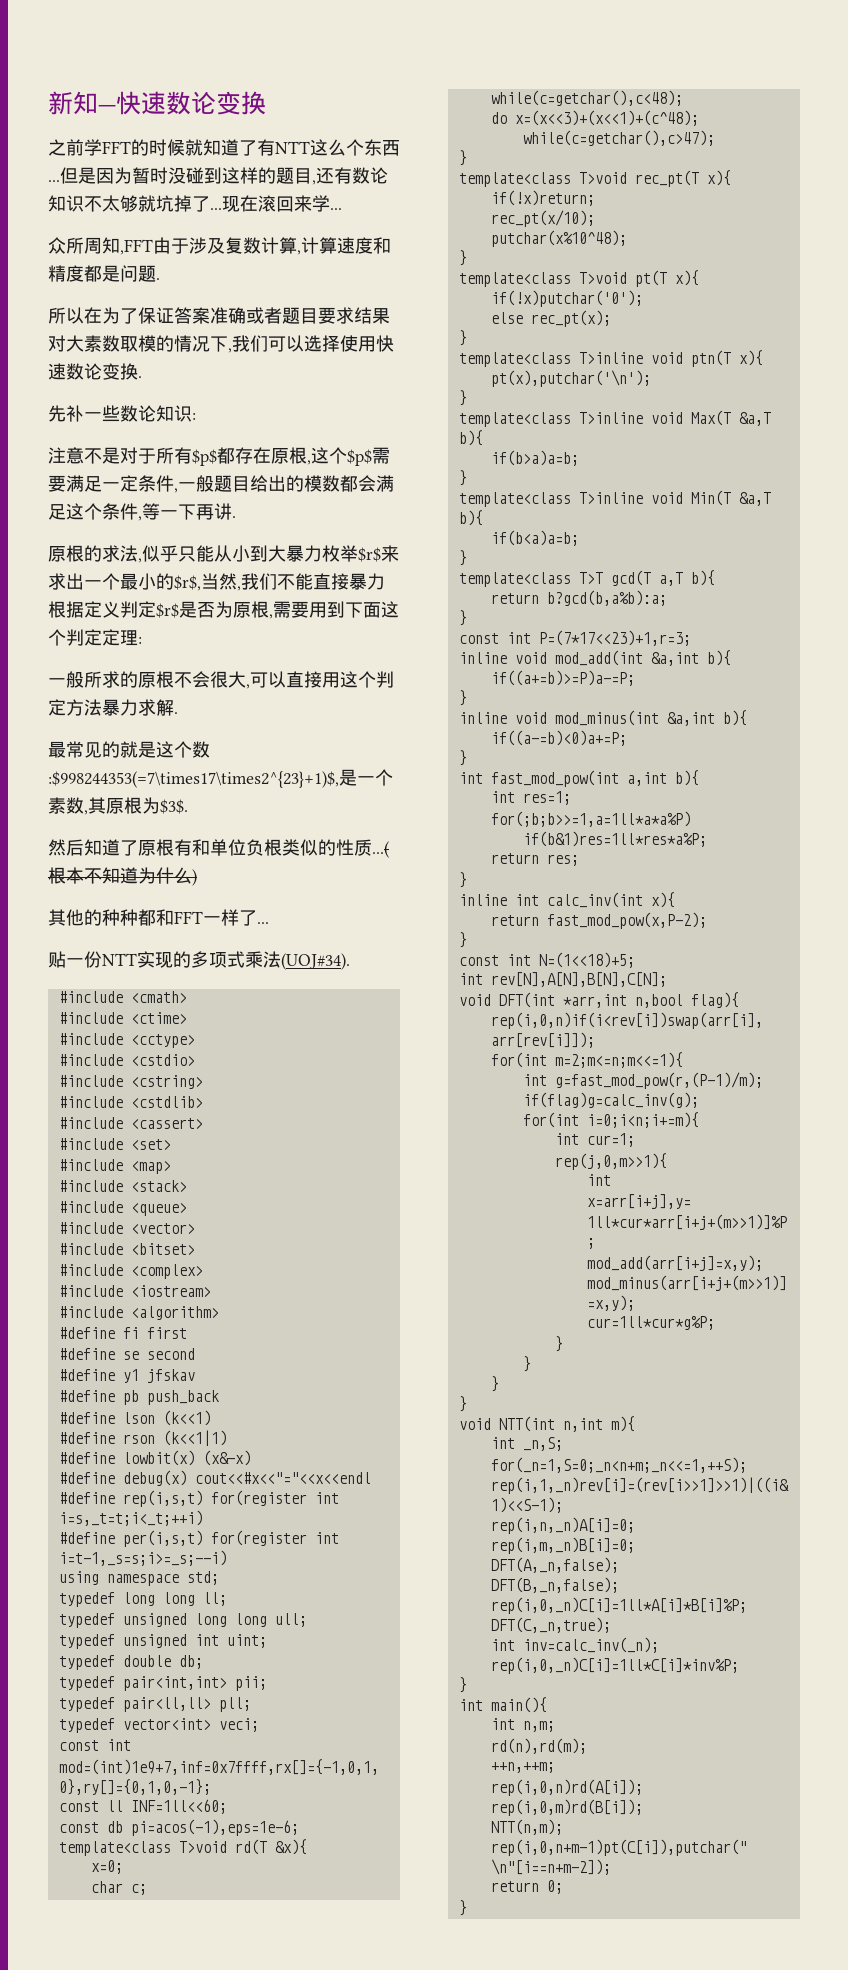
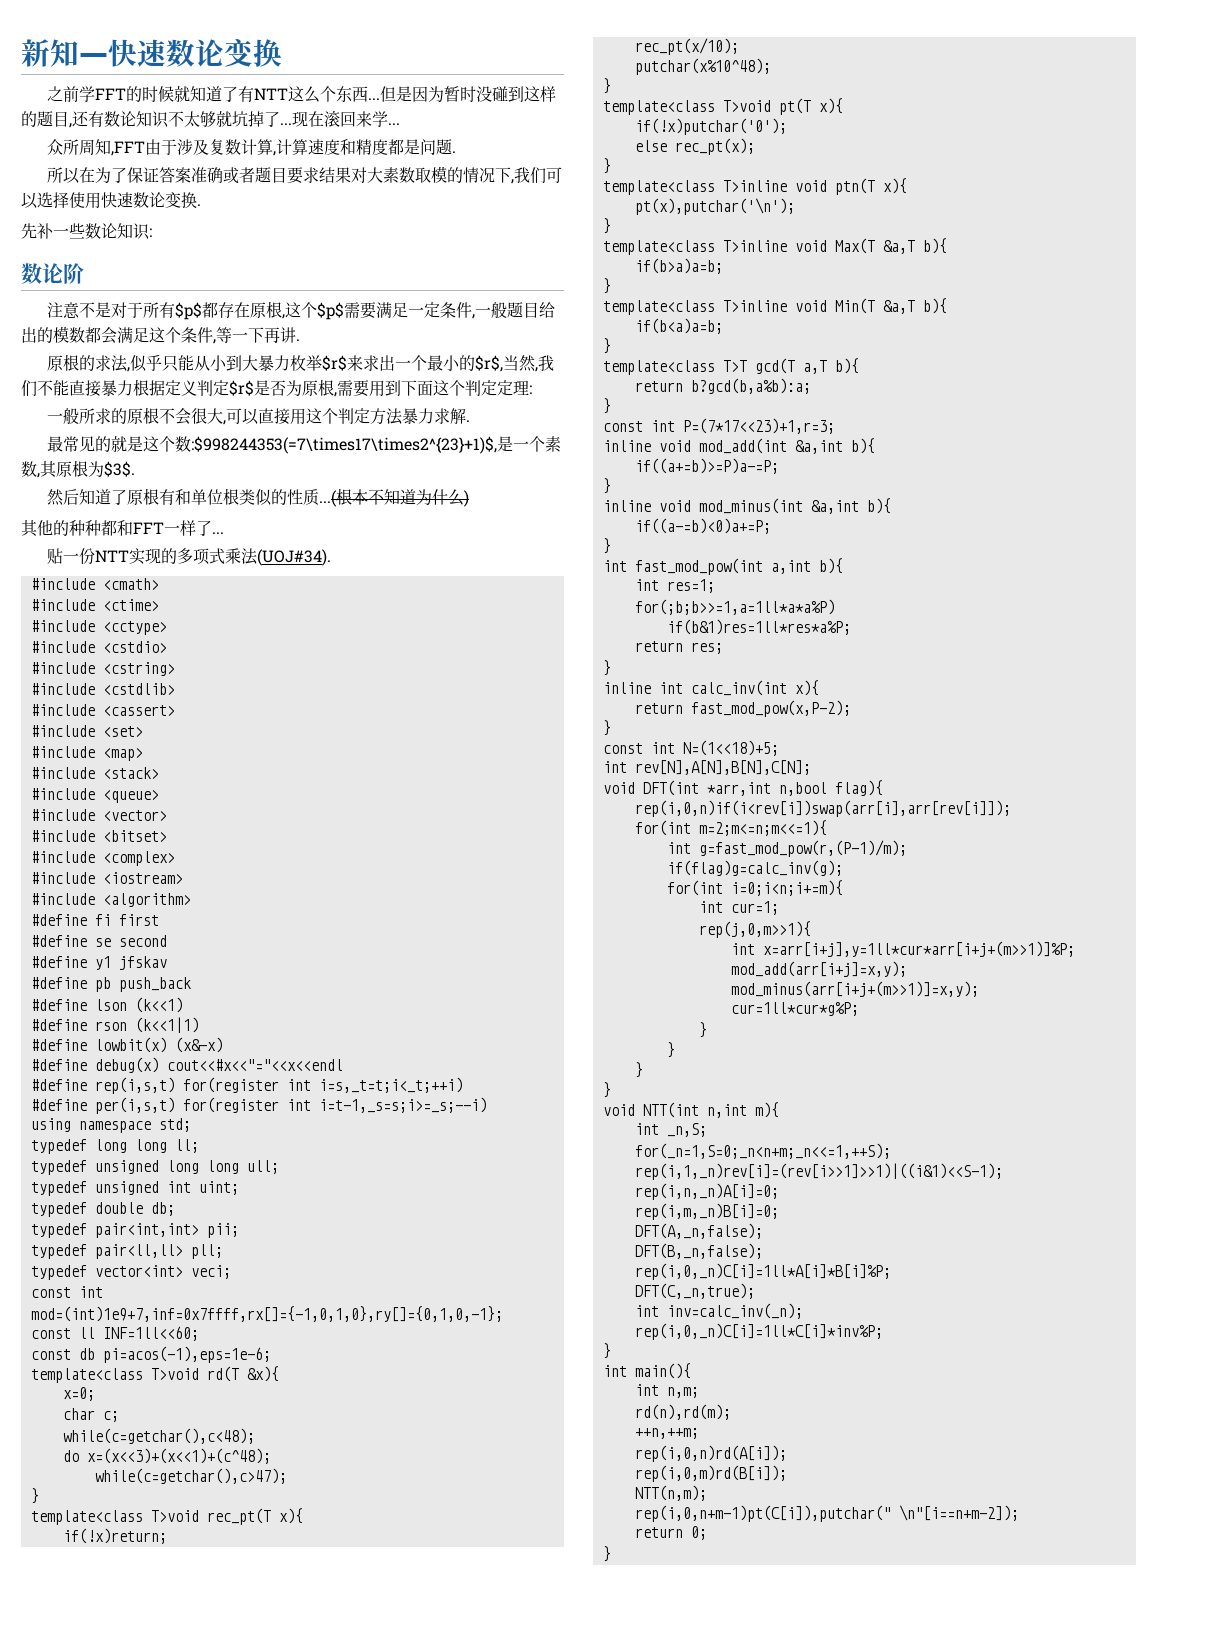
(196, 416) none -> [21,263,84,284] // 数论阶
[246,839,264,856] 负 -> (223, 497) none

